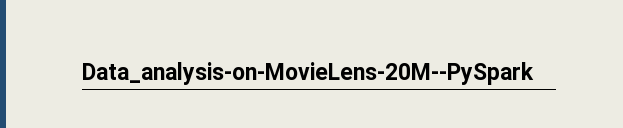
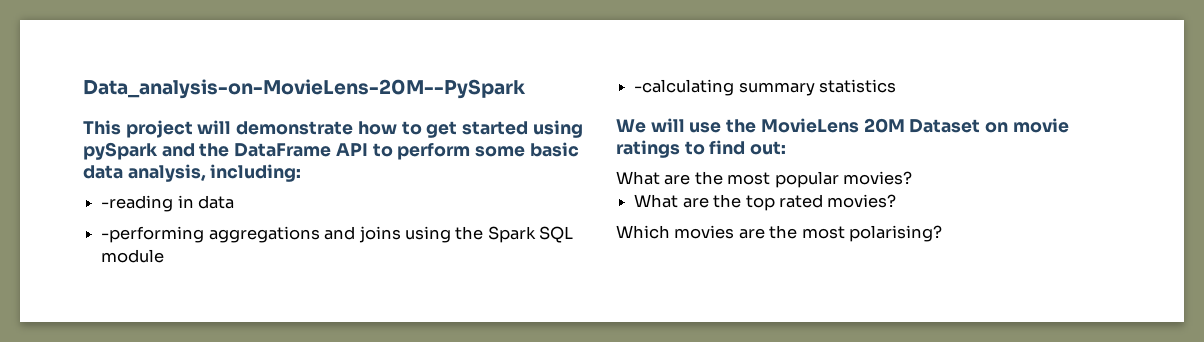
(534, 73) none -> [83,120,583,138] [83,142,579,160] [83,164,302,182] [101,195,235,212] [101,226,574,243] [101,249,165,263] [634,79,897,96] [616,118,1069,133] [616,140,787,158] [616,171,913,188] [634,194,897,211] [616,225,943,242] // This project will demonstrate how to get started using pySpark and the DataFrame API to perform some basic data analysis, including: // -reading in data // -performing aggregations and joins using the Spark SQL module // -calculating summary statistics // We will use the MovieLens 20M Dataset on movie ratings to find out: // What are the most popular movies? // What are the top rated movies? // Which movies are the most polarising?

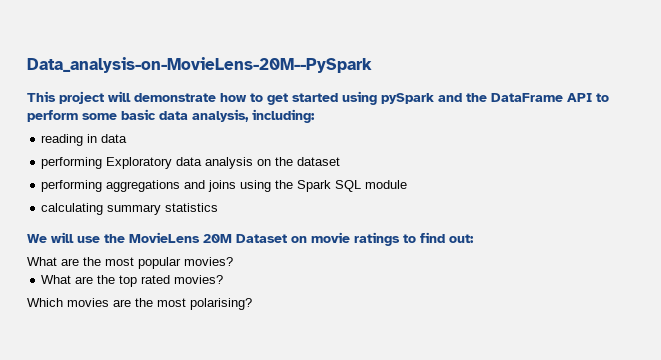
[101,195,174,212] -reading -> [41,134,84,146] reading
[101,226,205,243] -performing -> [41,157,341,169] [41,180,103,192] performing Exploratory data analysis on the dataset // performing
[634,79,735,96] -calculating -> [41,203,104,215] calculating

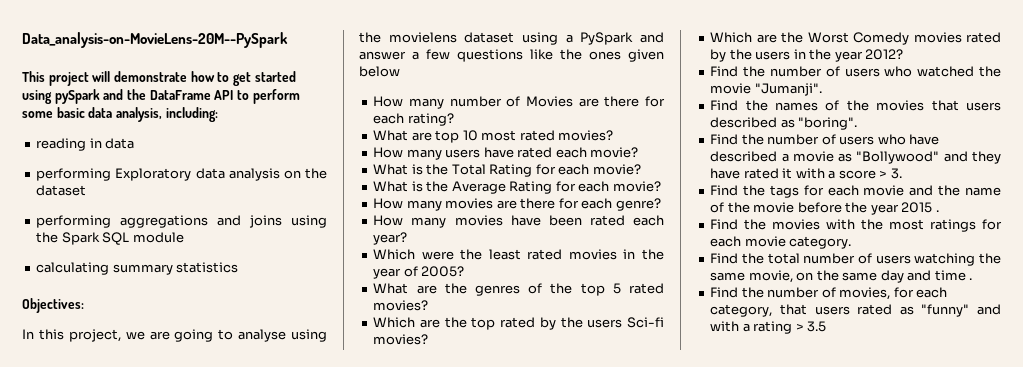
[27,232,474,246] [27,257,233,269] [41,275,72,284] We will use the MovieLens 20M Dataset on movie ratings to find out: // What are the most popular movies? // What -> [22,298,84,313] [22,329,327,342] [359,32,664,45] [359,49,664,62] [359,66,400,77] [373,96,665,109] [373,113,454,126] [373,130,614,143] [373,147,639,160] [373,164,641,177] [373,181,661,194] [373,198,661,211] [373,215,664,228] [373,232,408,245] [373,249,664,260] [373,266,465,279] [373,283,664,296] [373,300,429,311] [373,317,416,328] Objectives: // In this project, we are going to analyse using the movielens dataset using a PySpark and answer a few questions like the ones given below // How many number of Movies are there for each rating? // What are top 10 most rated movies? // How many users have rated each movie? // What is the Total Rating for each movie? // What is the Average Rating for each movie? // How many movies are there for each genre? // How many movies have been rated each year? // Which were the least rated movies in the year of 2005? // What are the genres of the top 5 rated movies? // Which
[174,275,224,284] [27,298,252,310] movies? // Which movies are the most polarising? -> [539,317,664,330] [373,334,429,345] [710,32,1001,45] [710,49,904,62] [710,66,1001,77] [710,83,822,96] [710,100,1001,111] [710,117,858,130] [710,134,940,145] [710,151,1001,164] [710,168,902,179] [710,185,1001,198] [710,202,939,215] [710,219,1002,232] [710,236,852,249] [710,253,1001,266] [710,270,973,283] [710,287,948,300] [710,304,1001,317] [710,321,827,334] by the users Sci-fi movies? // Which are the Worst Comedy movies rated by the users in the year 2012? // Find the number of users who watched the movie "Jumanji". // Find the names of the movies that users described as "boring". // Find the number of users who have described a movie as "Bollywood" and they have rated it with a score > 3. // Find the tags for each movie and the name of the movie before the year 2015 . // Find the movies with the most ratings for each movie category. // Find the total number of users watching the same movie, on the same day and time . // Find the number of movies, for each category, that users rated as "funny" and with a rating > 3.5

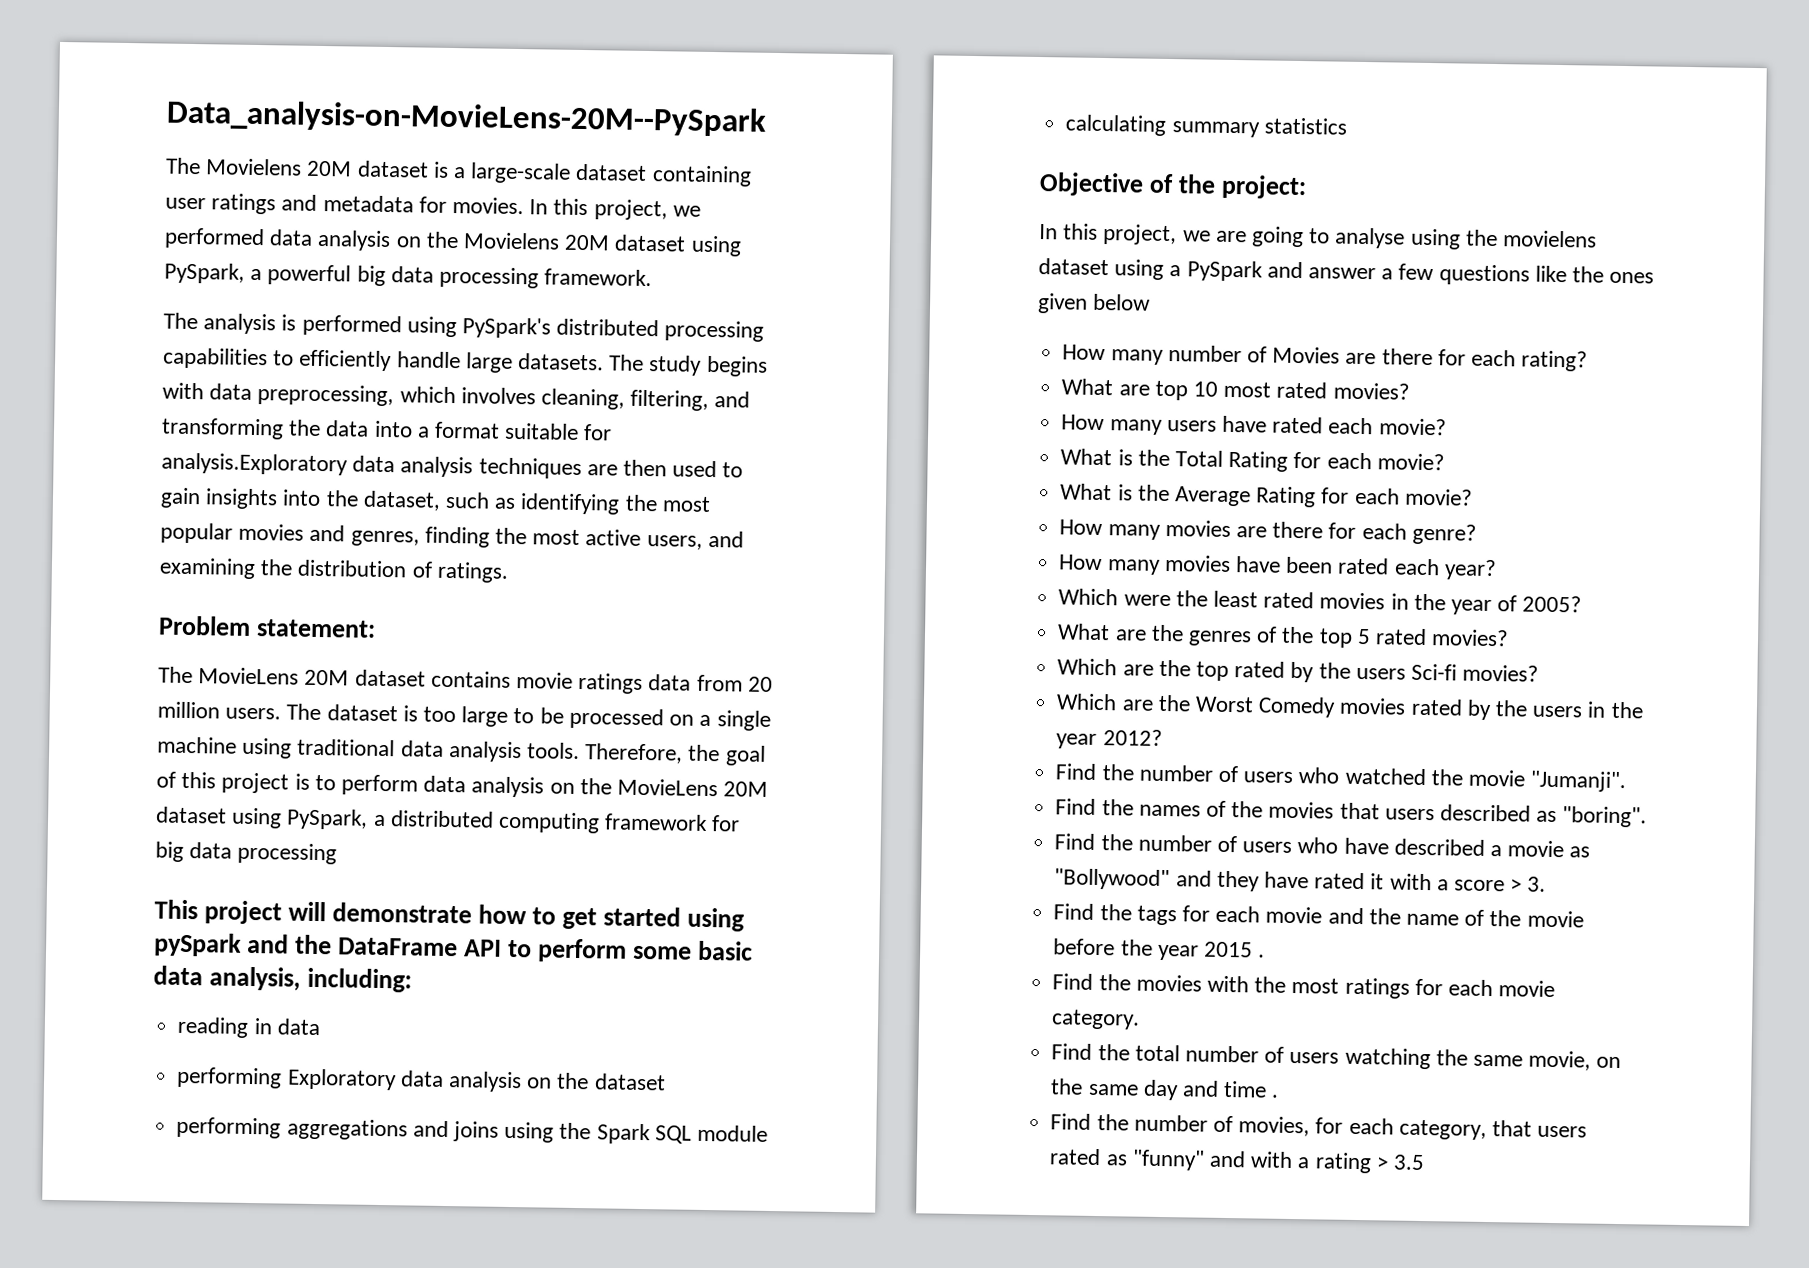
(288, 40) none -> [165,157,752,187] [165,193,701,221] [164,227,742,257] [164,262,653,289] [163,312,765,342] [163,347,768,377] [162,382,751,411] [161,417,613,441] [161,452,744,480] [160,487,711,515] [160,522,744,550] [159,557,509,583] [158,615,377,638] [158,666,773,694] [157,701,771,731] [157,736,766,766] [156,771,769,798] [156,806,741,834] [155,841,338,865] // The Movielens 20M dataset is a large-scale dataset containing user ratings and metadata for movies. In this project, we performed data analysis on the Movielens 20M dataset using PySpark, a powerful big data processing framework. // The analysis is performed using PySpark's distributed processing capabilities to efficiently handle large datasets. The study begins with data preprocessing, which involves cleaning, filtering, and transforming the data into a format suitable for analysis.Exploratory data analysis techniques are then used to gain insights into the dataset, such as identifying the most popular movies and genres, finding the most active users, and examining the distribution of ratings. // Problem statement: // The MovieLens 20M dataset contains movie ratings data from 20 million users. The dataset is too large to be processed on a single machine using traditional data analysis tools. Therefore, the goal of this project is to perform data analysis on the MovieLens 20M dataset using PySpark, a distributed computing framework for big data processing
[22,298,84,313] Objectives: -> [1039,172,1308,200] Objective of the project:

